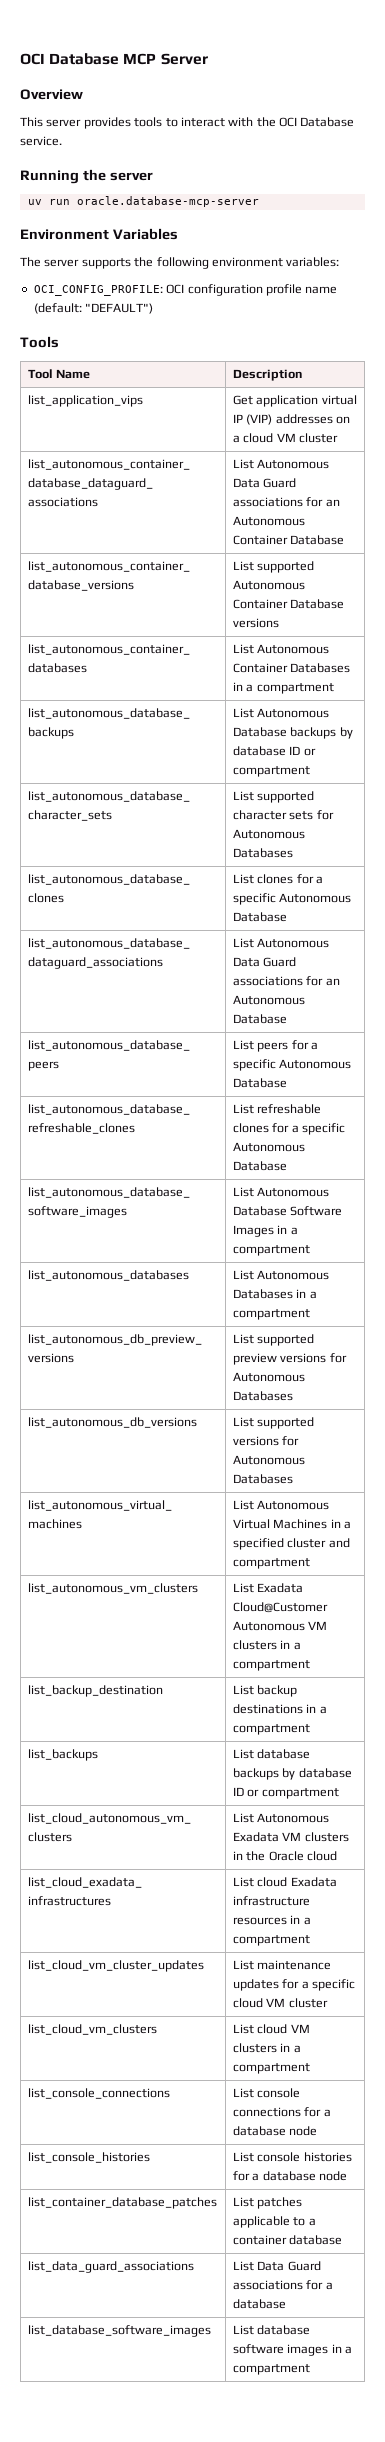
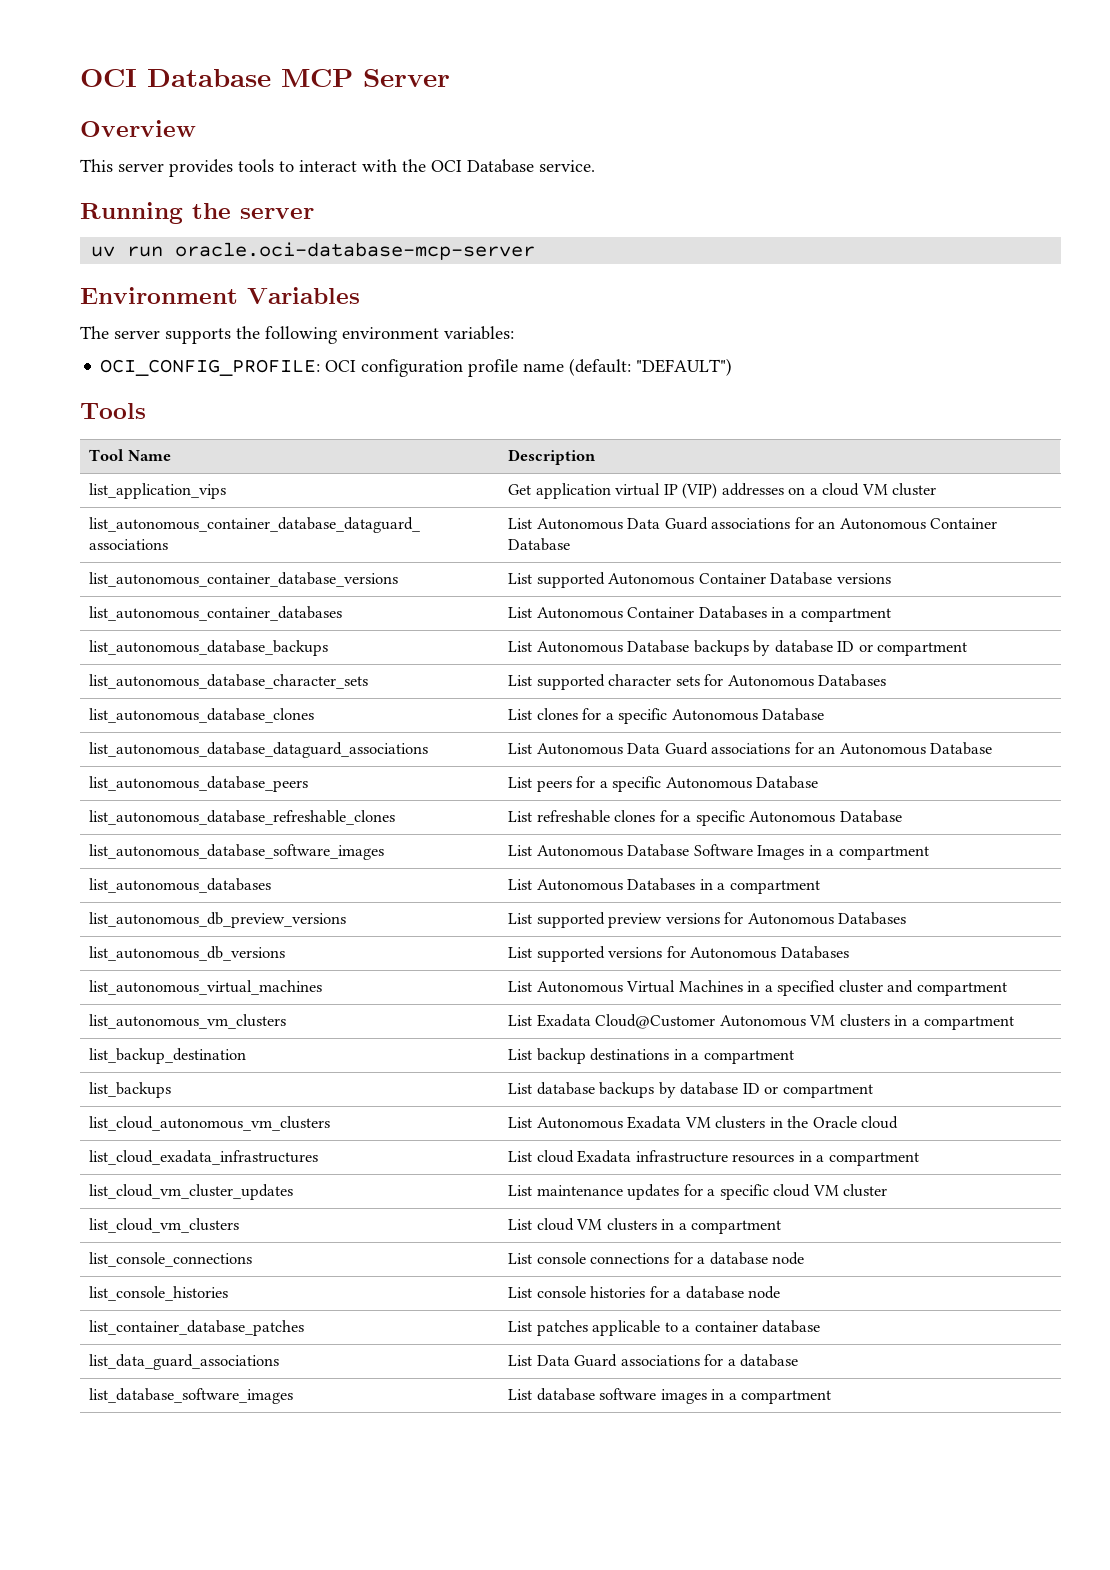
[76,196,259,207] oracle.database-mcp-server -> [175,242,536,260] oracle.oci-database-mcp-server

